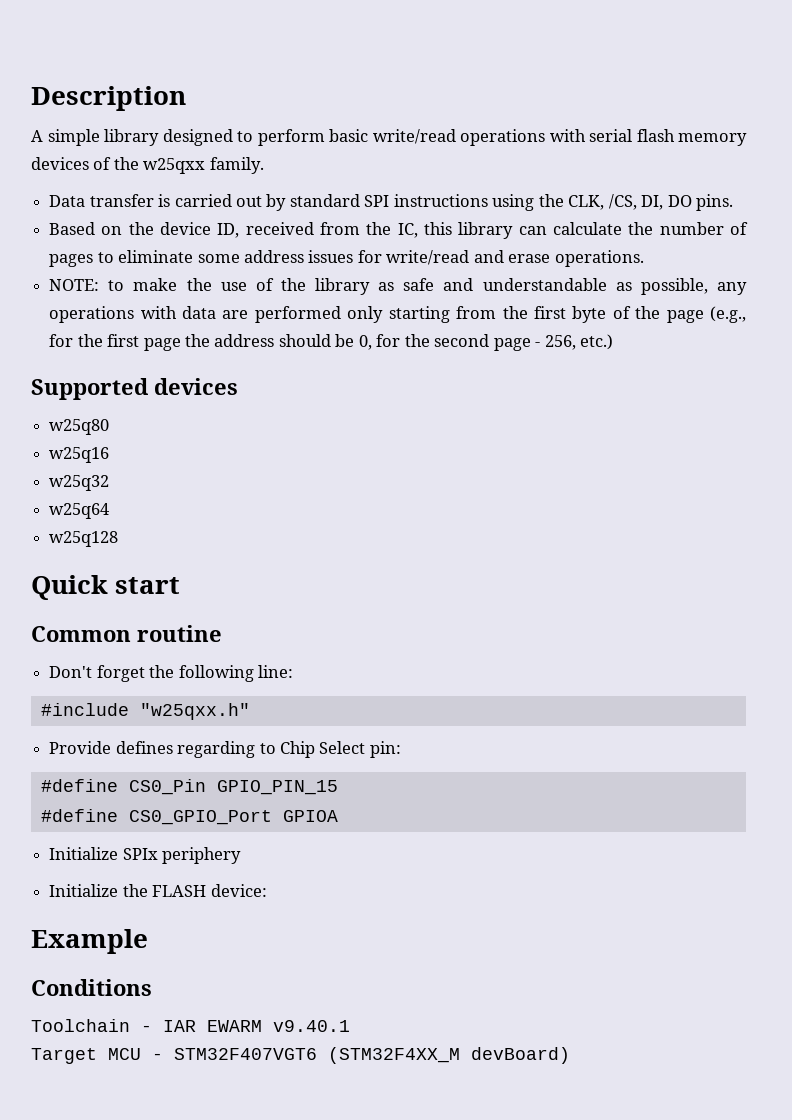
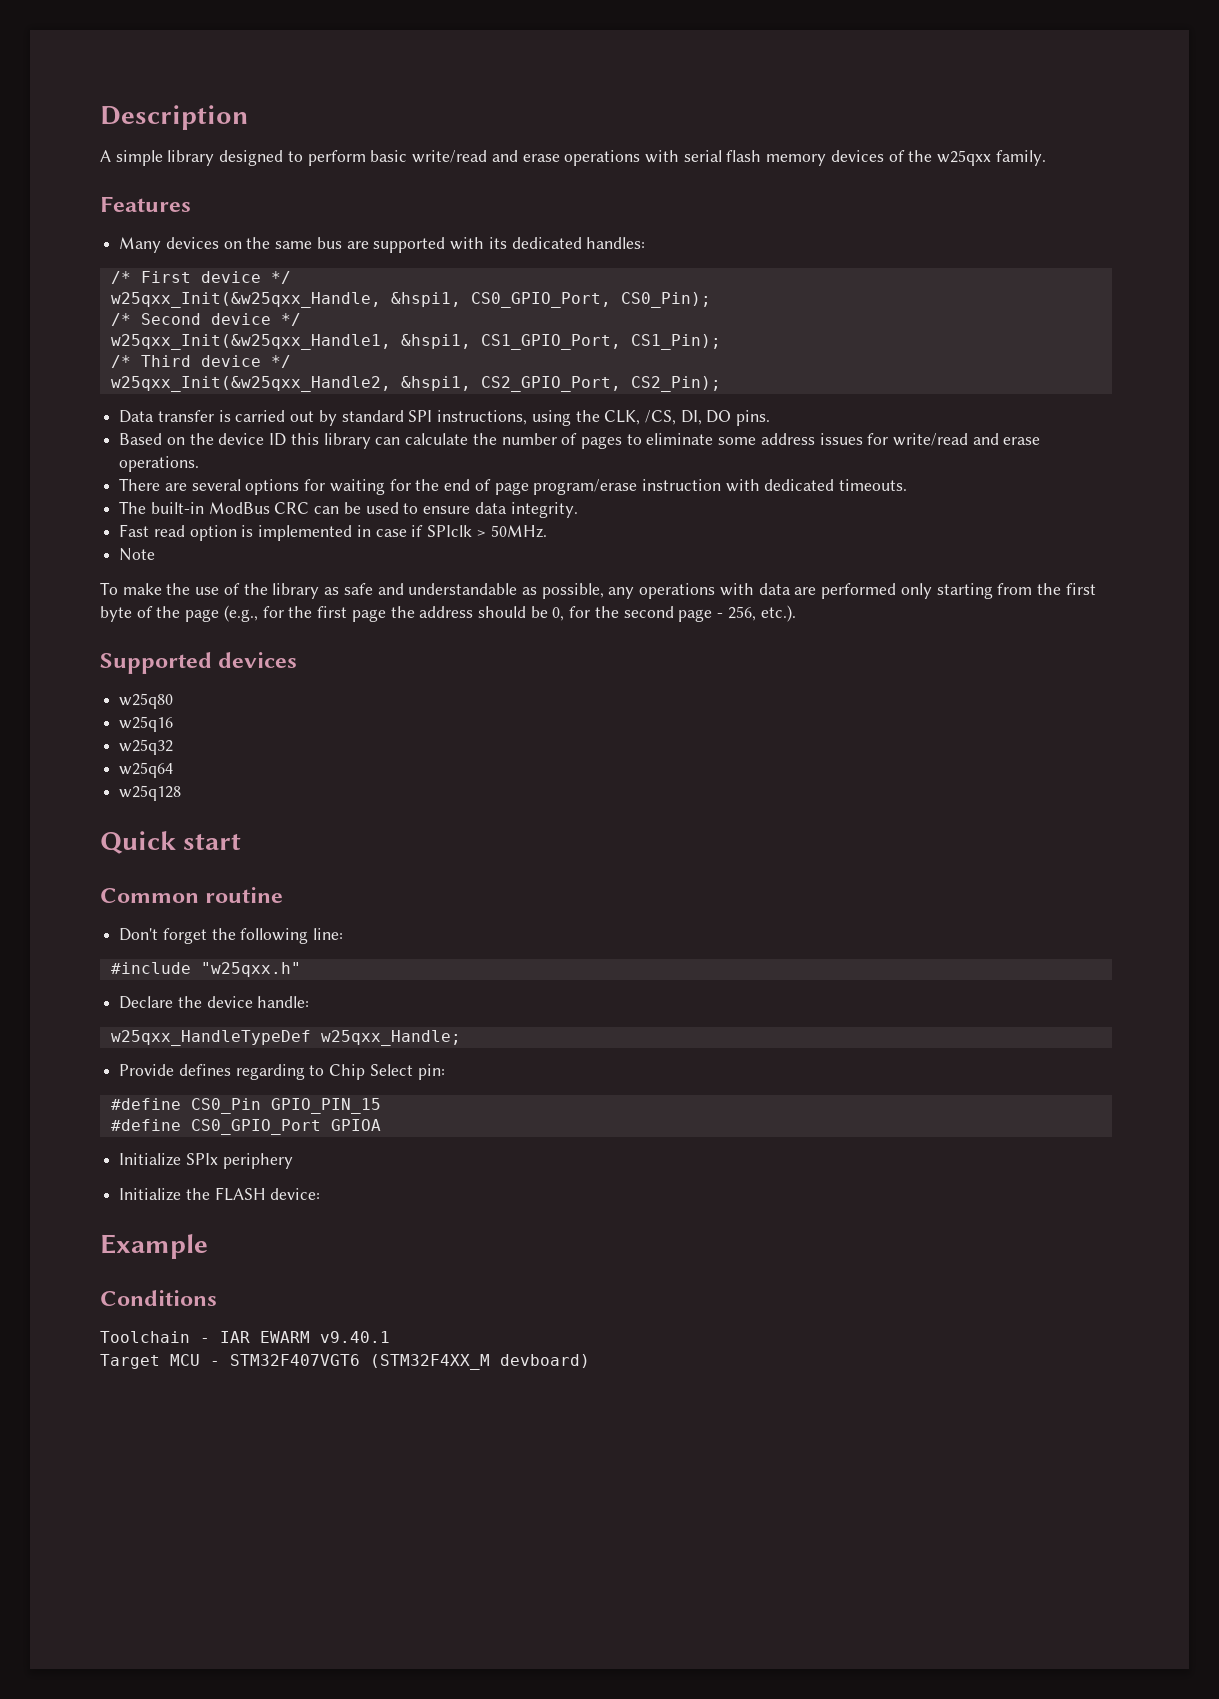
(456, 136) none -> [491,150,560,162] and erase
(264, 165) none -> [100,196,191,212] [119,237,646,253] [110,271,291,284] [110,292,711,308] [110,313,301,326] [110,334,721,350] [110,355,291,368] [110,376,721,392] // Features // Many devices on the same bus are supported with its dedicated handles: // /* First device */ // w25qxx_Init(&w25qxx_Handle, &hspi1, CS0_GPIO_Port, CS0_Pin); // /* Second device */ // w25qxx_Init(&w25qxx_Handle1, &hspi1, CS1_GPIO_Port, CS1_Pin); // /* Third device */ // w25qxx_Init(&w25qxx_Handle2, &hspi1, CS2_GPIO_Port, CS2_Pin);
[393,194,488,207] instructions -> [437,410,528,425] instructions,
[217,222,418,238] ID, received from the IC, -> [269,433,287,446] ID
[49,279,125,291] NOTE: to -> [119,478,908,495] [119,501,578,518] [119,524,547,541] [119,548,156,561] [100,582,118,595] There are several options for waiting for the end of page program/erase instruction with dedicated timeouts. // The built-in ModBus CRC can be used to ensure data integrity. // Fast read option is implemented in case if SPIclk > 50MHz. // Note // To
[579,334,613,350] etc.) -> [760,605,796,622] etc.).
(250, 711) none -> [119,996,310,1009] [110,1030,461,1046] // Declare the device handle: // w25qxx_HandleTypeDef w25qxx_Handle;
[471,1047,570,1064] devBoard) -> [500,1354,590,1368] devboard)

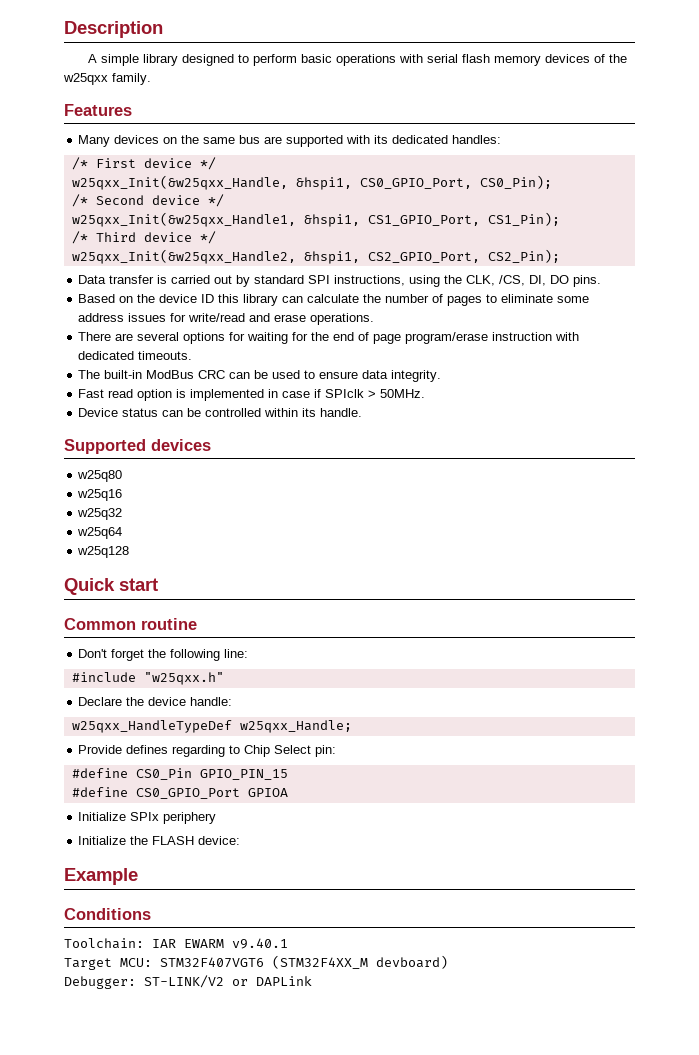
[412,150,560,163] write/read and erase -> (332, 58) none
[119,548,156,561] [100,582,1096,599] [100,605,796,622] Note // To make the use of the library as safe and understandable as possible, any operations with data are performed only starting from the first byte of the page (e.g., for the first page the address should be 0, for the second page - 256, etc.). -> [78,408,363,417] Device status can be controlled within its handle.
[100,1331,210,1343] Toolchain - -> [64,938,144,949] Toolchain:
[170,1354,220,1366] MCU - -> [120,958,152,967] MCU:
(590, 1361) none -> [64,975,312,989] // Debugger: ST-LINK/V2 or DAPLink

